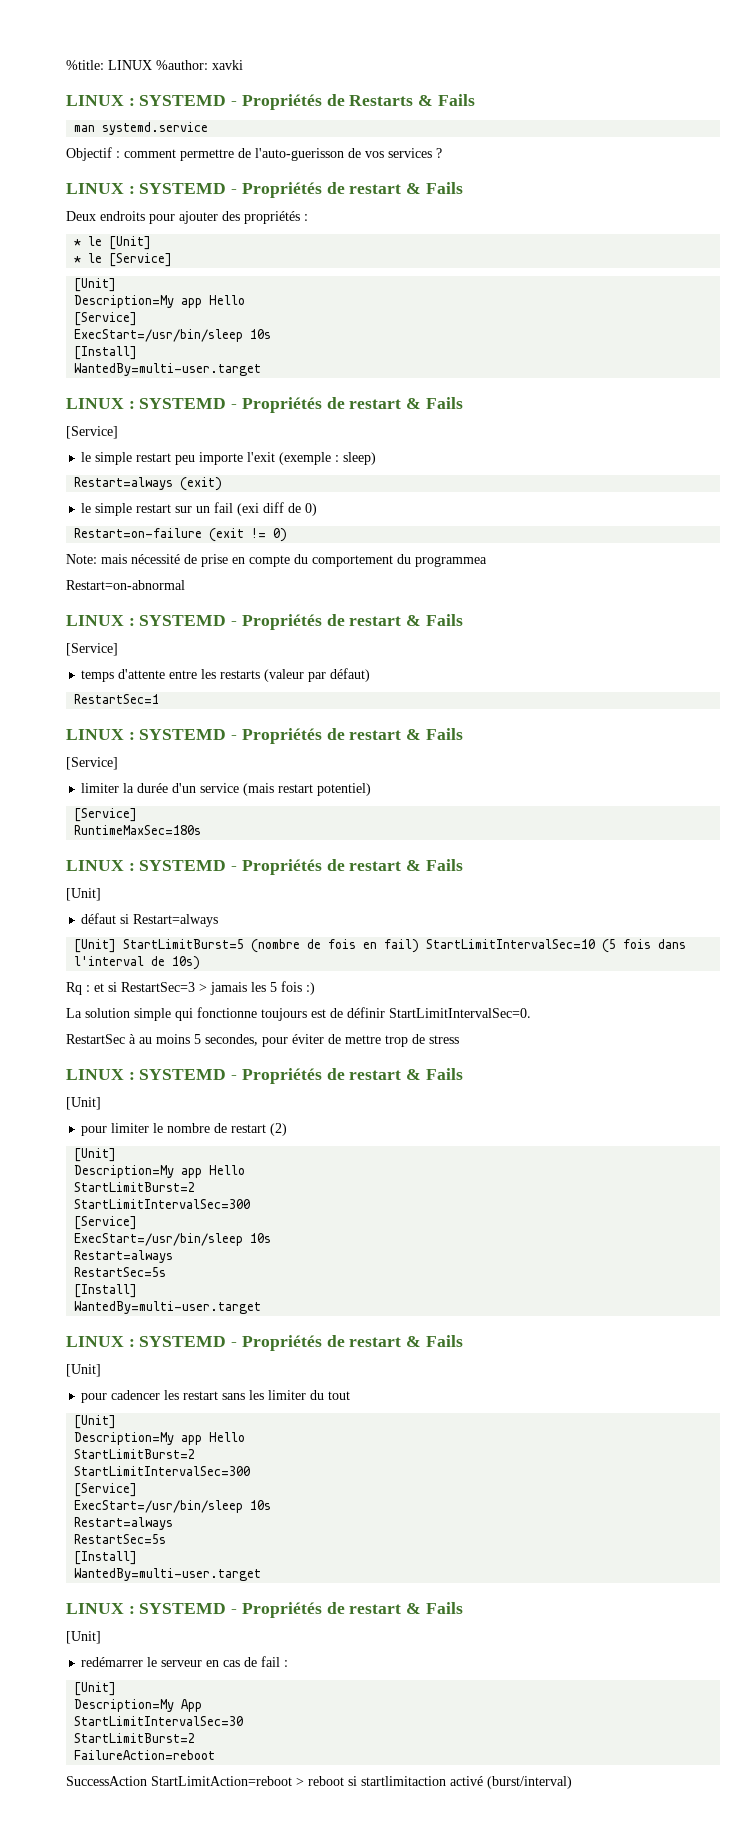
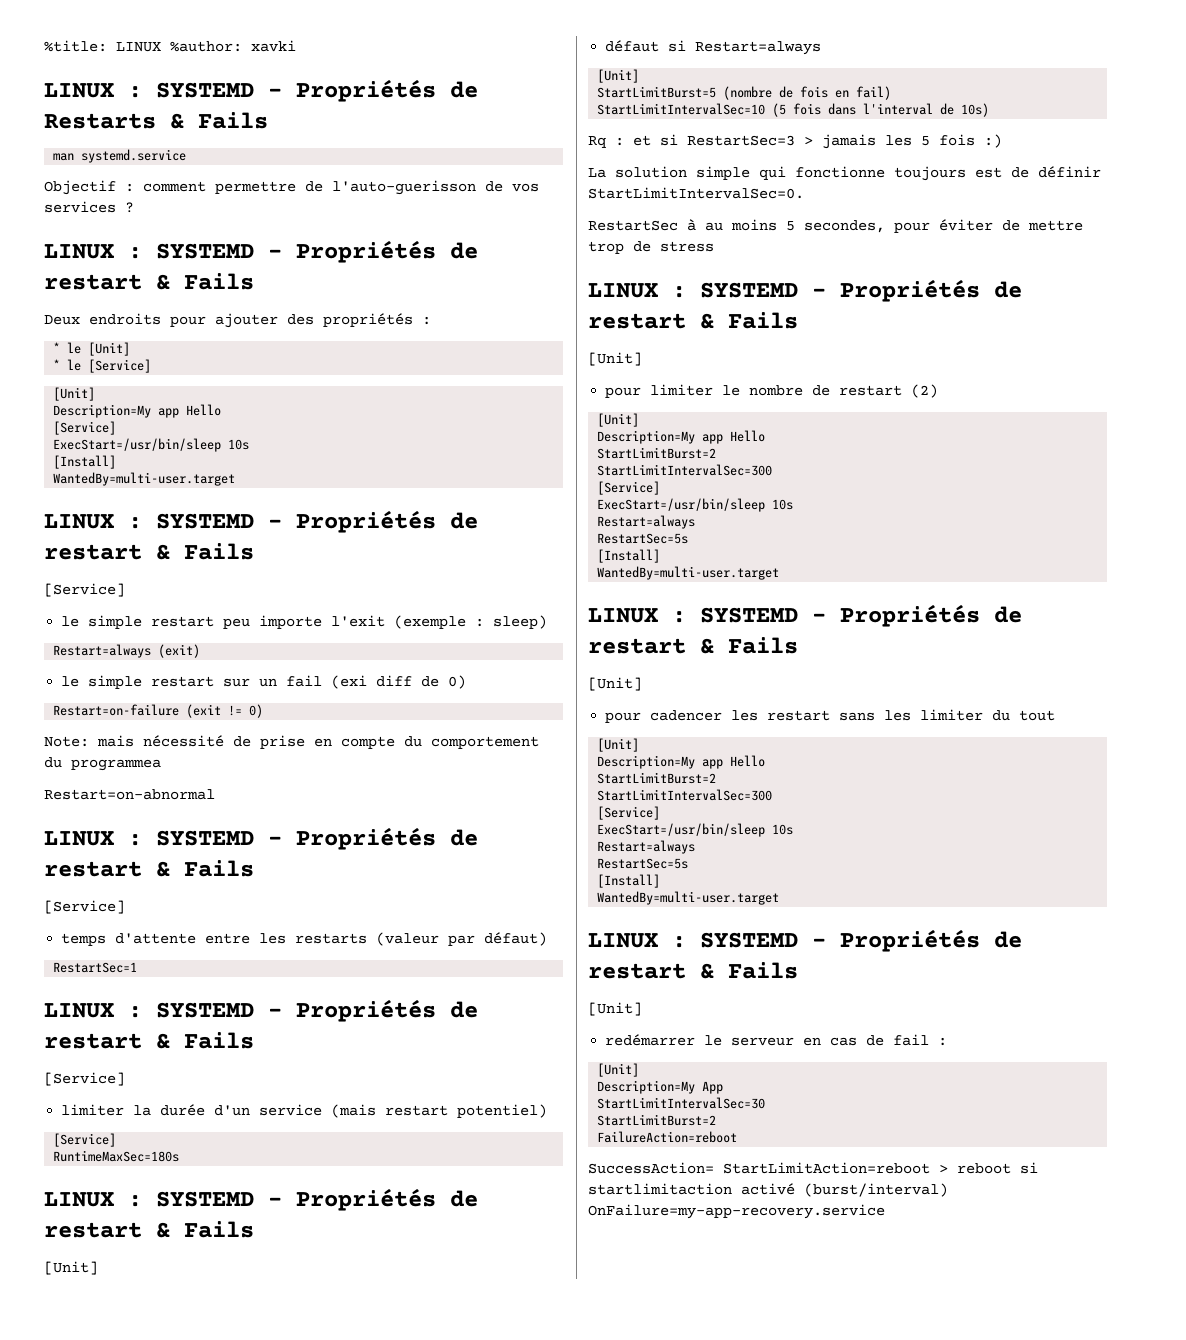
(117, 946) none -> (640, 76) //
(420, 946) none -> (892, 93) //
[66,1776,147,1786] SuccessAction -> [588,1162,714,1174] SuccessAction=
(572, 1782) none -> [588,1204,885,1219] OnFailure=my-app-recovery.service

